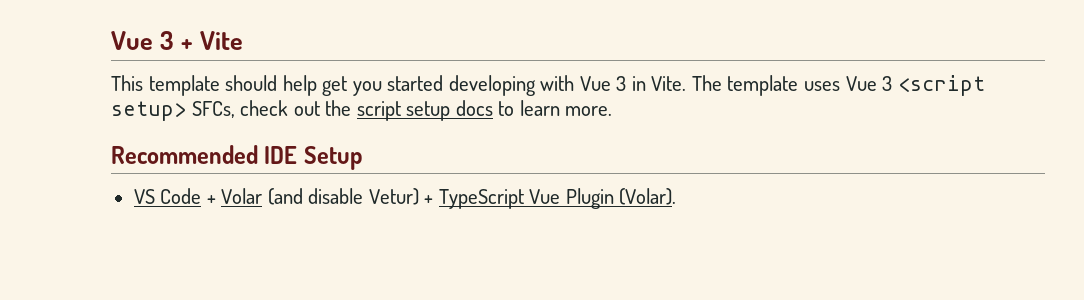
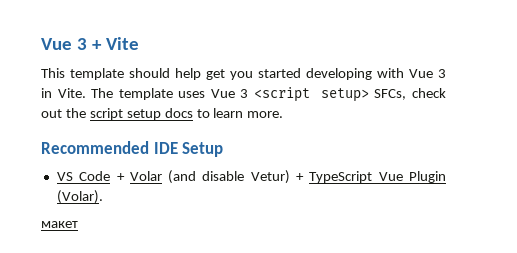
(677, 196) none -> [41,221,78,228] // макет

